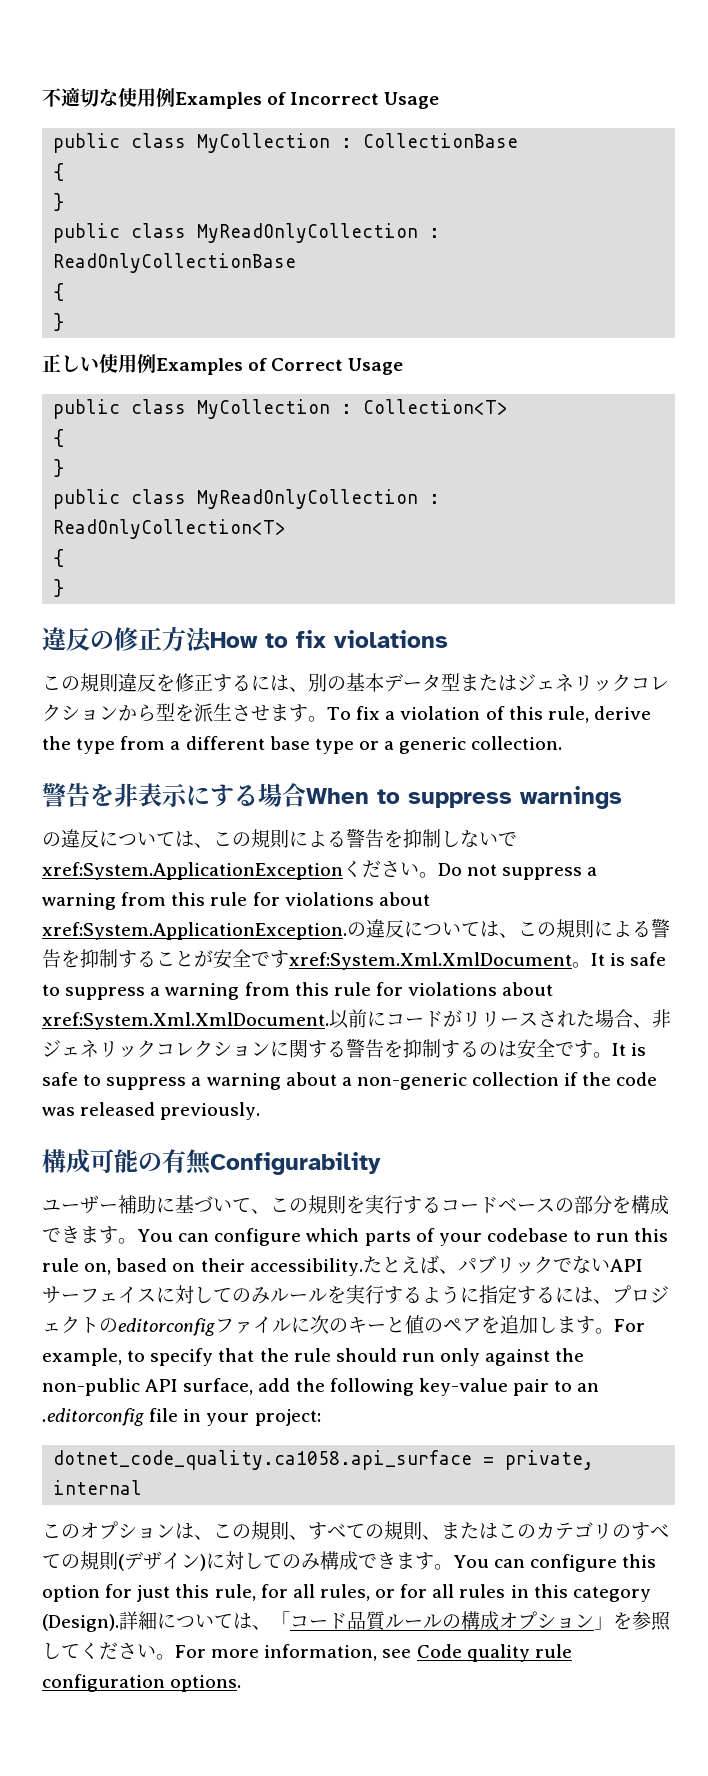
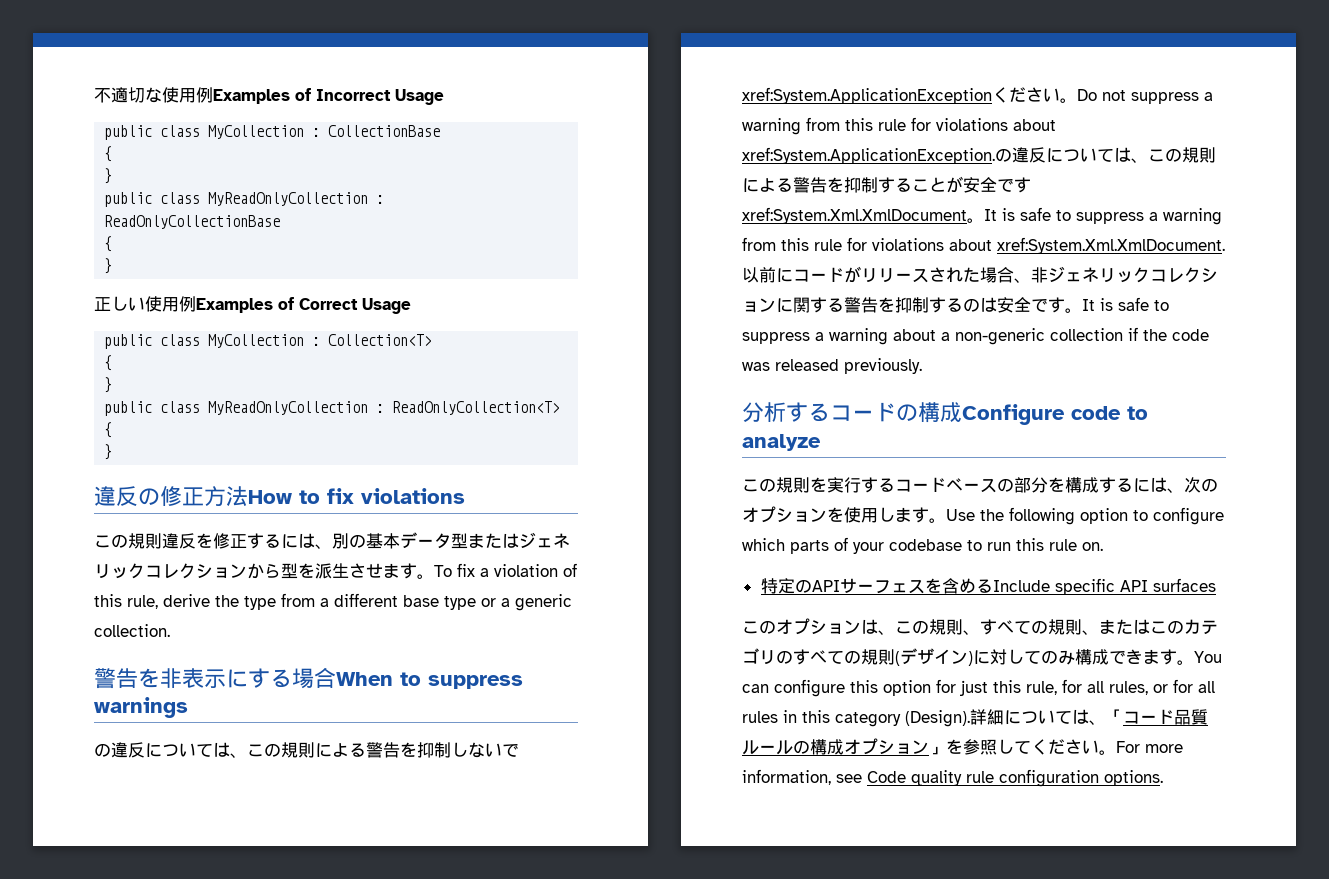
[42,1149,381,1175] [42,1195,270,1214] 構成可能の有無Configurability // ユーザー補助に基づいて、 -> [742,402,1148,425] [742,434,821,451] 分析するコードの構成Configure code to analyze //
[42,1226,210,1244] できます。You can -> [1099,477,1218,493] [742,506,1148,525] するには、次のオプションを使用します。Use the following option to
[84,1255,643,1276] [42,1285,669,1304] [42,1315,645,1336] [42,1348,585,1366] [42,1378,600,1396] [42,1408,321,1426] [53,1450,595,1470] [53,1480,143,1495] on, based on their accessibility.たとえば、パブリックでないAPIサーフェイスに対してのみルールを実行するように指定するには、プロジェクトのeditorconfigファイルに次のキーと値のペアを追加します。For example, to specify that the rule should run only against the non-public API surface, add the following key-value pair to an .editorconfig file in your project: // dotnet_code_quality.ca1058.api_surface = private, internal -> [1082,542,1103,551] [760,578,1216,595] on. // 特定のAPIサーフェスを含めるInclude specific API surfaces

